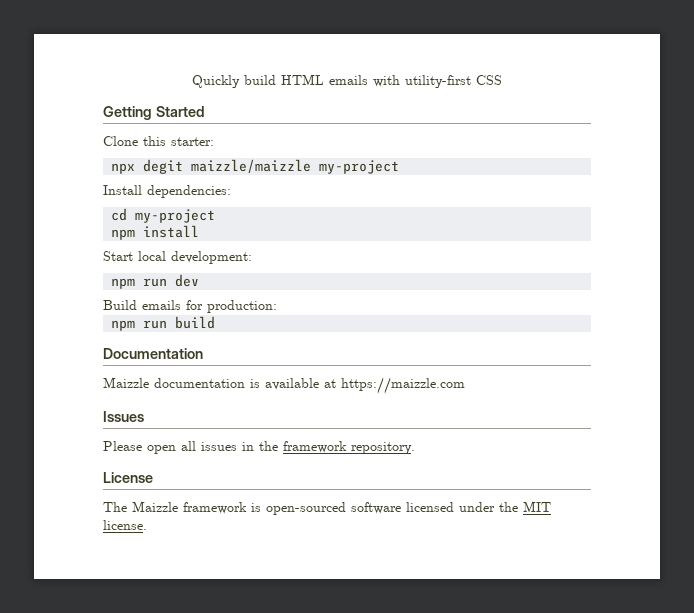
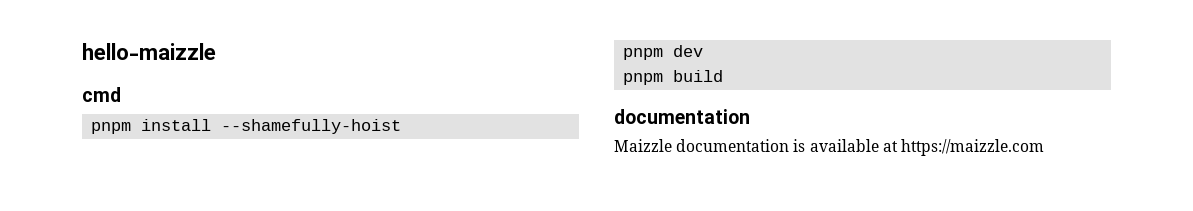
[192,74,502,88] [103,106,205,120] [103,136,214,146] [111,159,400,174] [103,185,231,198] [111,208,216,223] [111,225,200,240] [103,251,252,264] [111,274,200,289] [103,300,277,313] [111,320,168,331] Quickly build HTML emails with utility-first CSS // Getting Started // Clone this starter: // npx degit maizzle/maizzle my-project // Install dependencies: // cd my-project // npm install // Start local development: // npm run dev // Build emails for production: // npm run -> [82,43,216,60] [82,87,121,102] [91,119,402,134] [623,45,704,60] [623,73,664,85] hello-maizzle // cmd // pnpm install --shamefully-hoist // pnpm dev // pnpm
[103,348,203,359] Documentation -> [614,109,750,124] documentation
[103,411,144,422] [103,441,415,454] [103,472,153,483] [103,501,551,515] [103,520,147,530] // Issues // Please open all issues in the framework repository. // License // The Maizzle framework is open-sourced software licensed under the MIT license. -> (1044, 147) none

